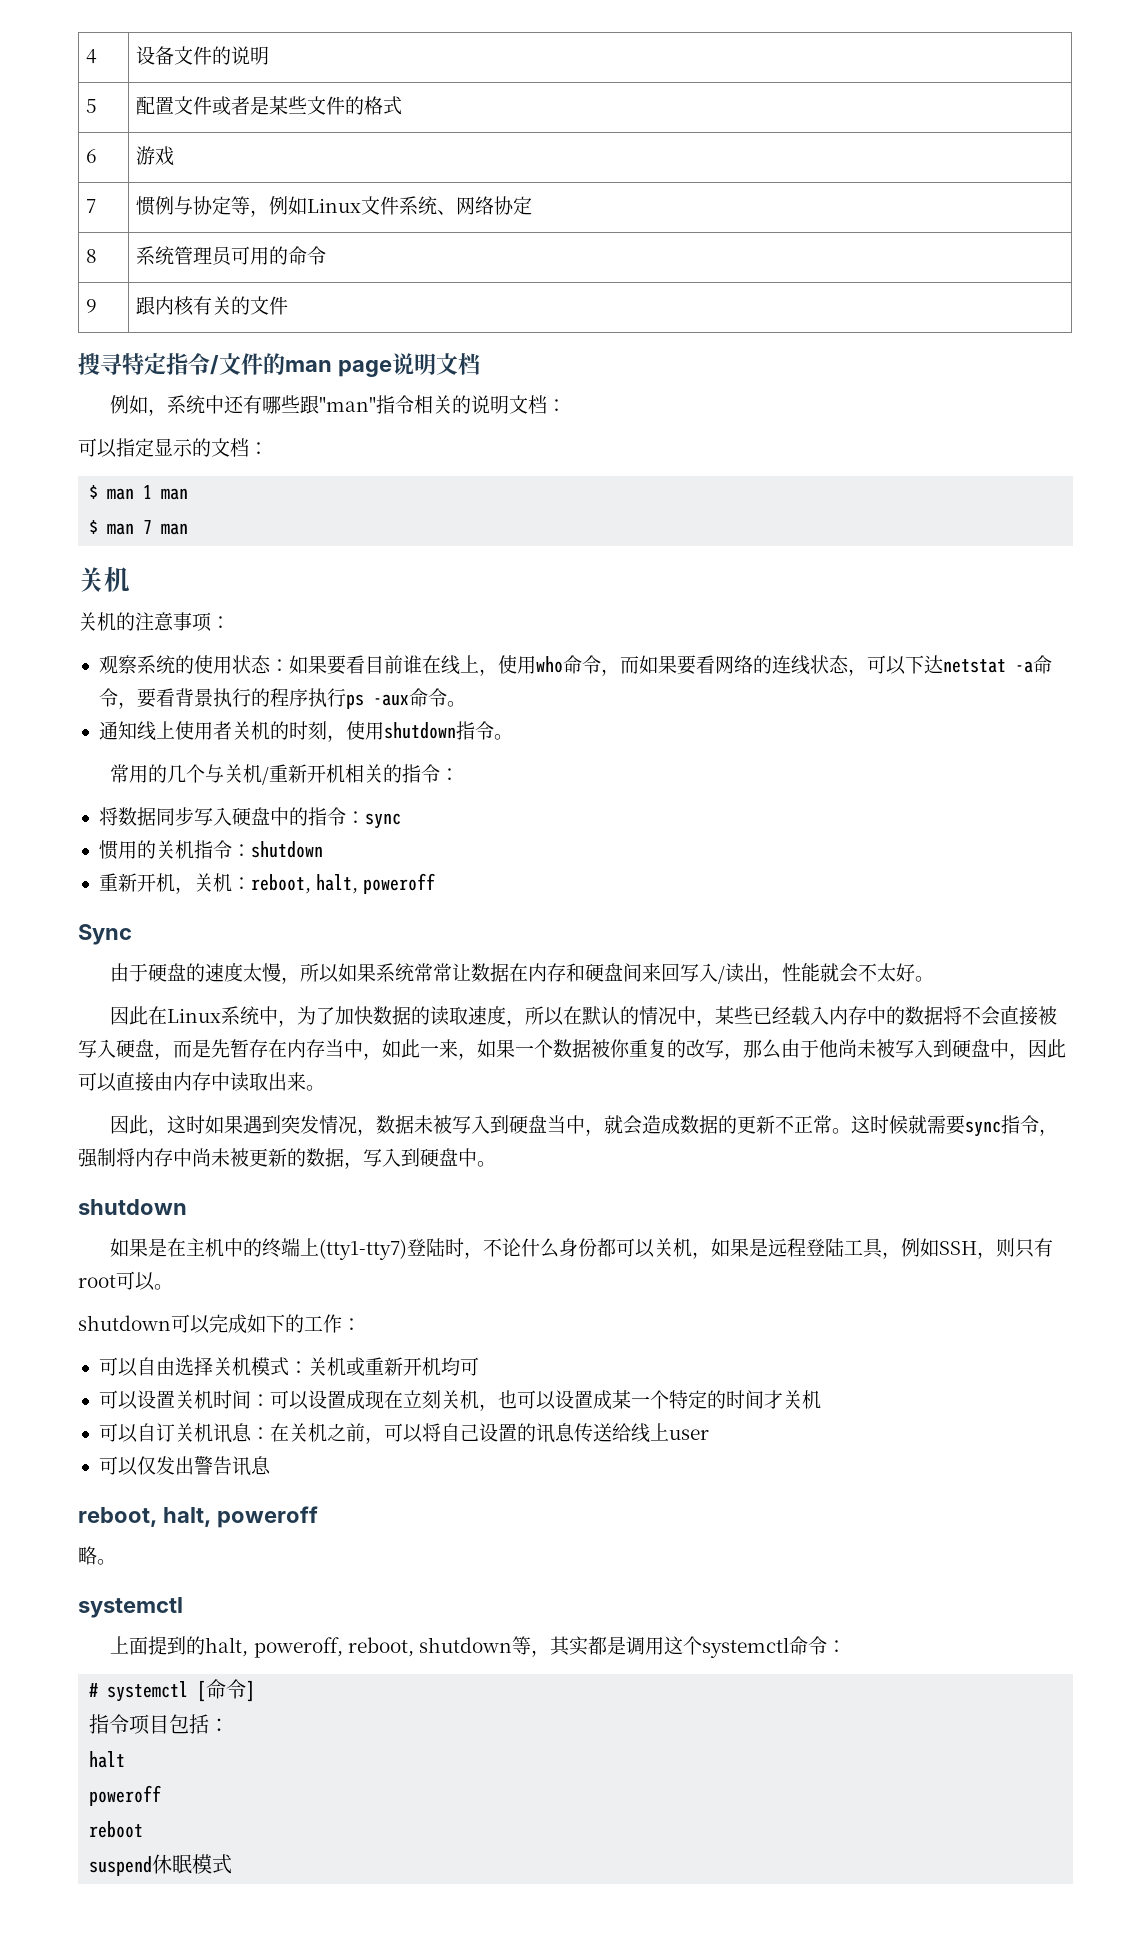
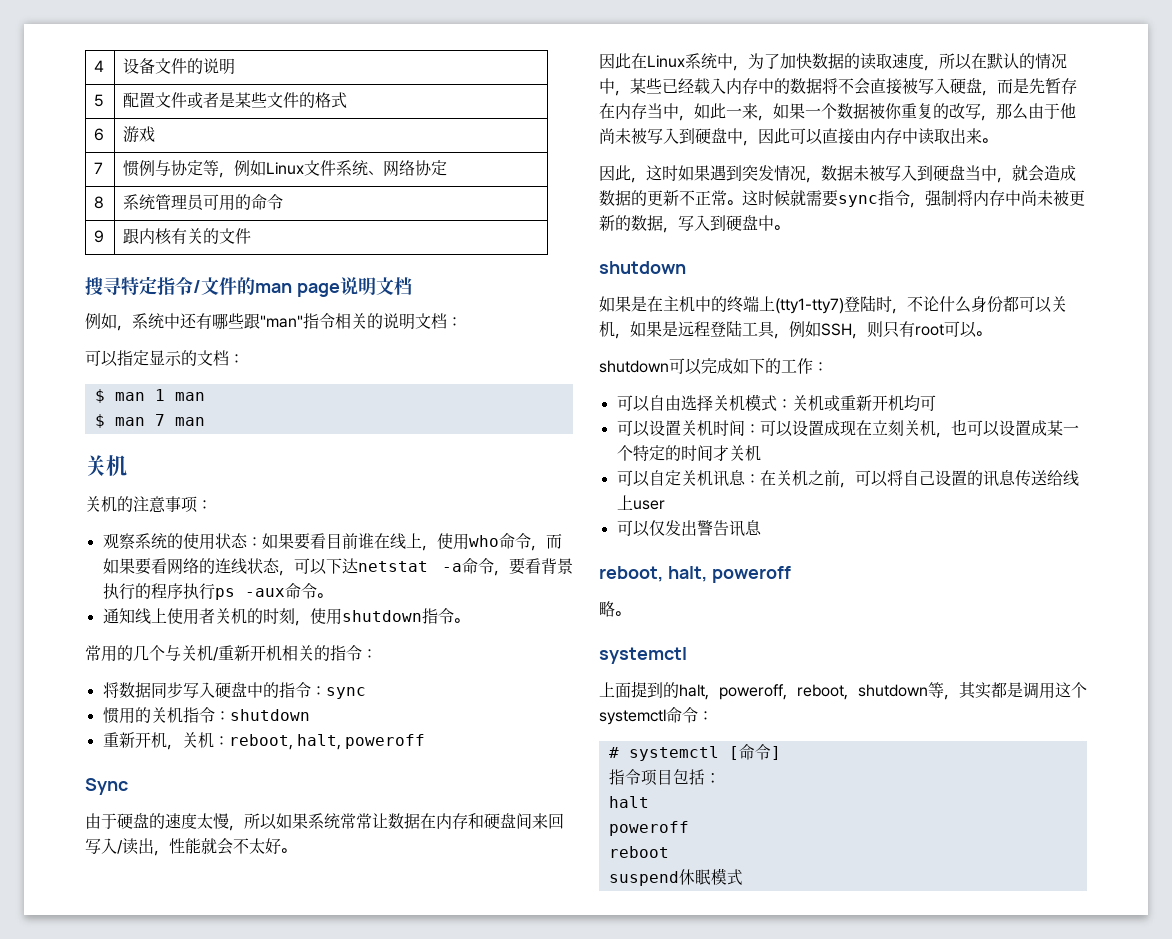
[155,1423,175,1442] 订 -> [664,470,681,486] 定

